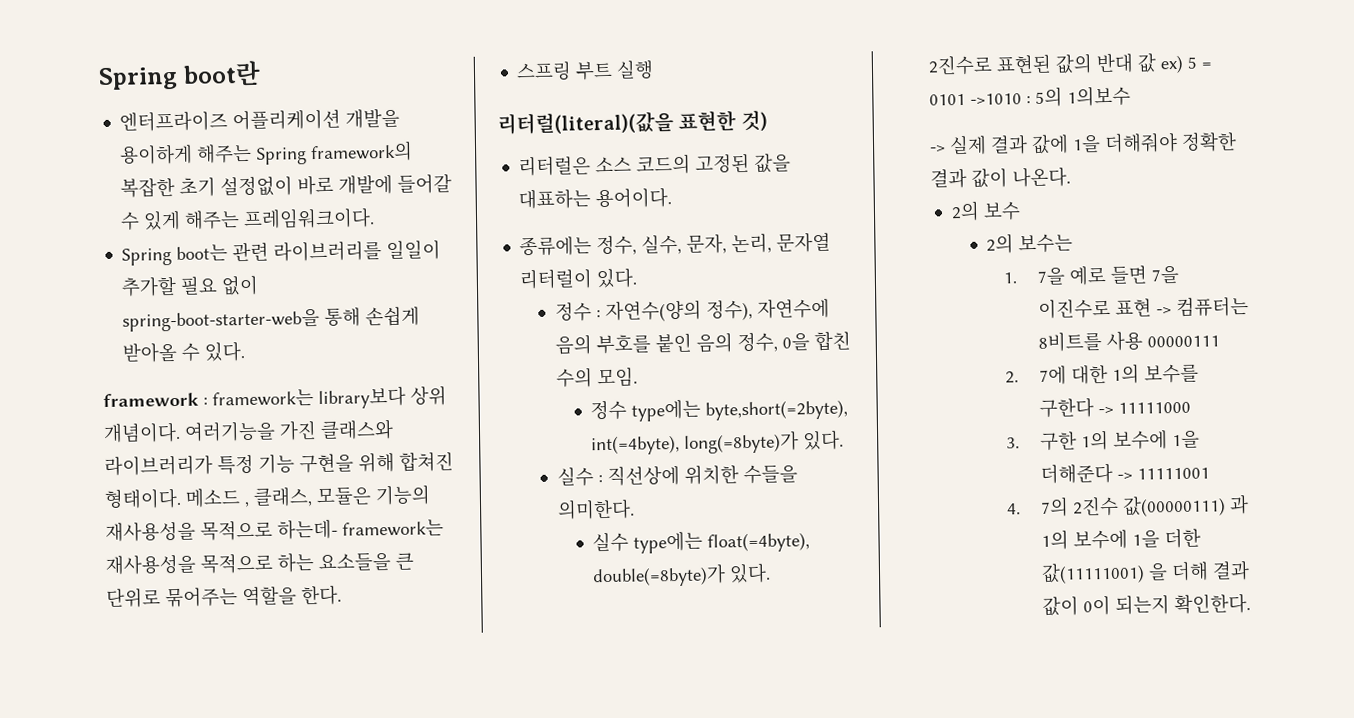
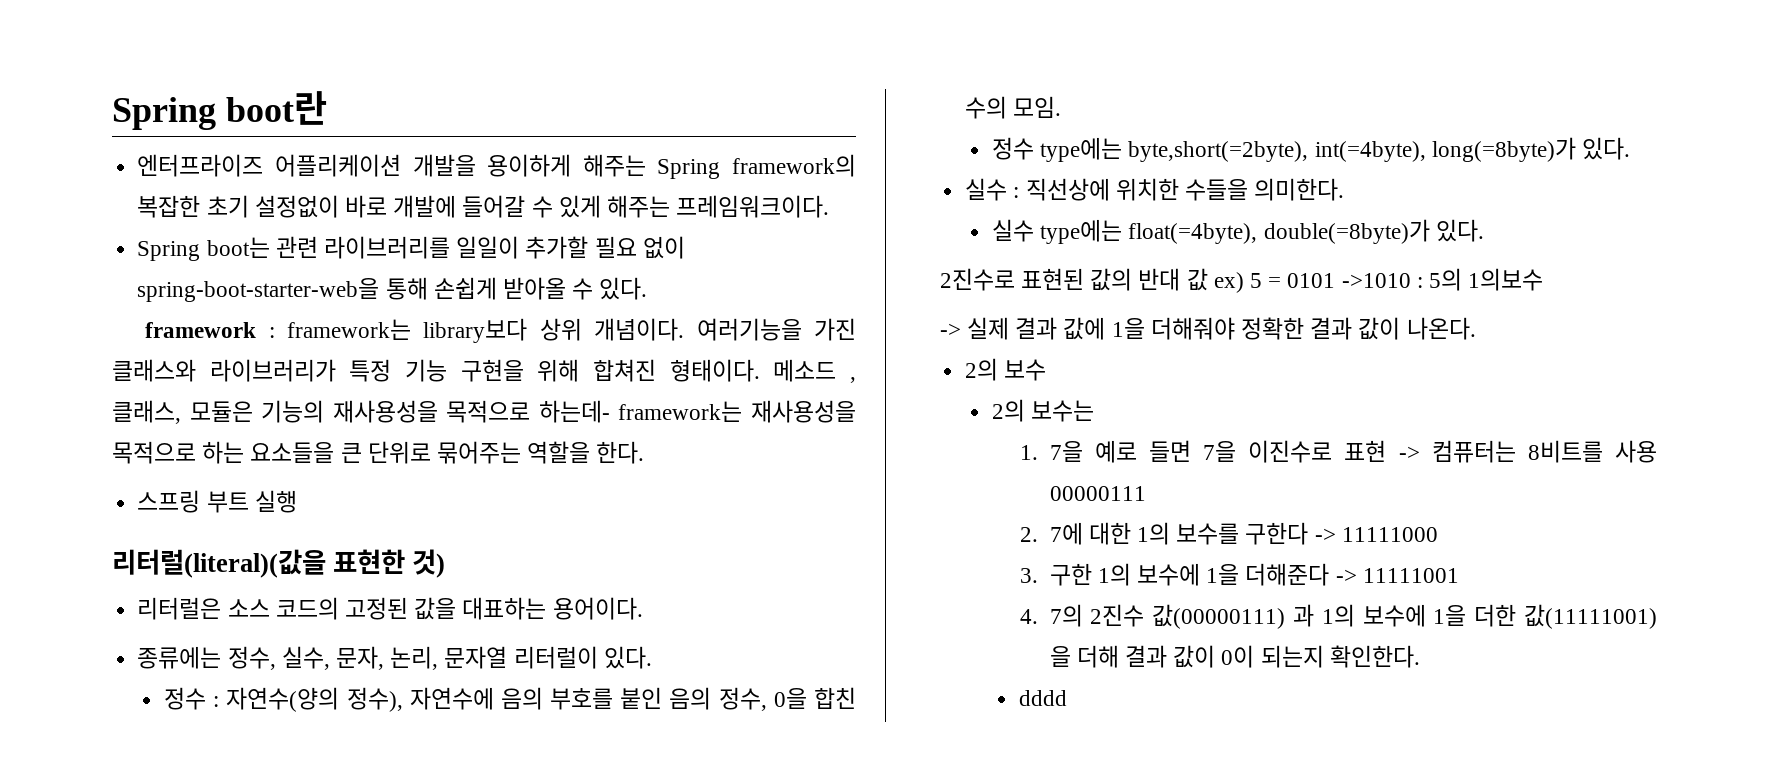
(1252, 604) none -> [1018,690,1067,706] // dddd

